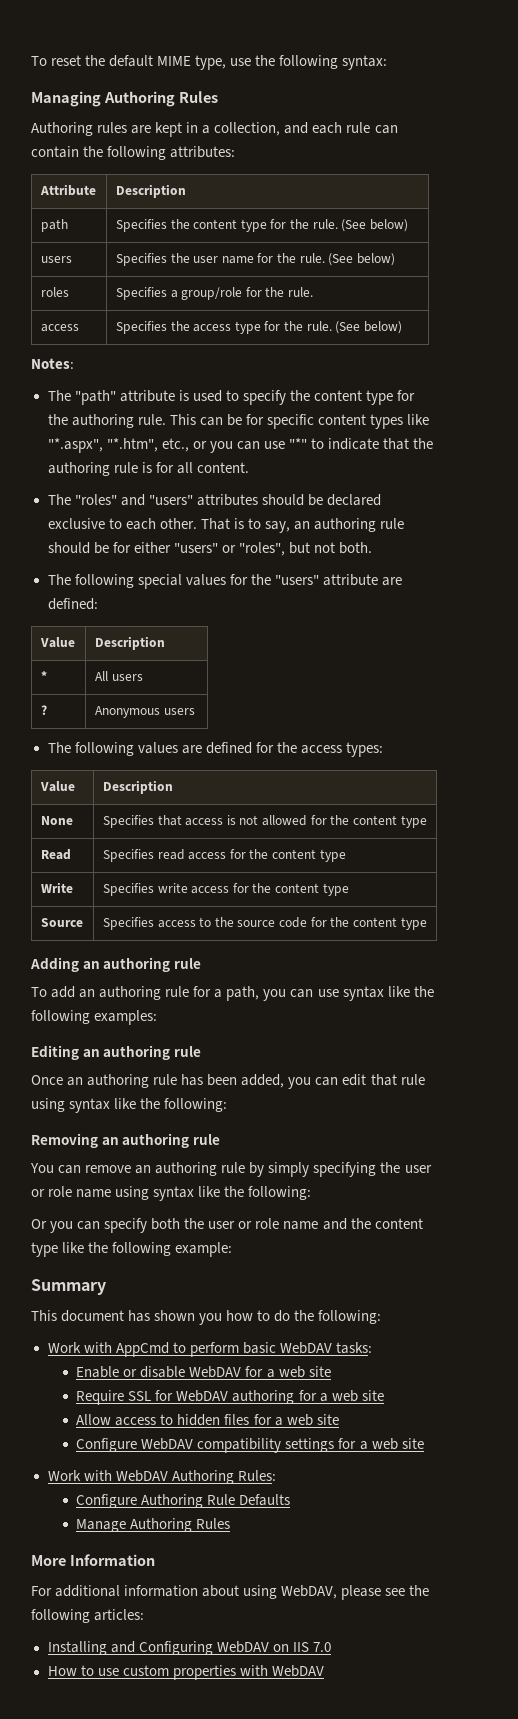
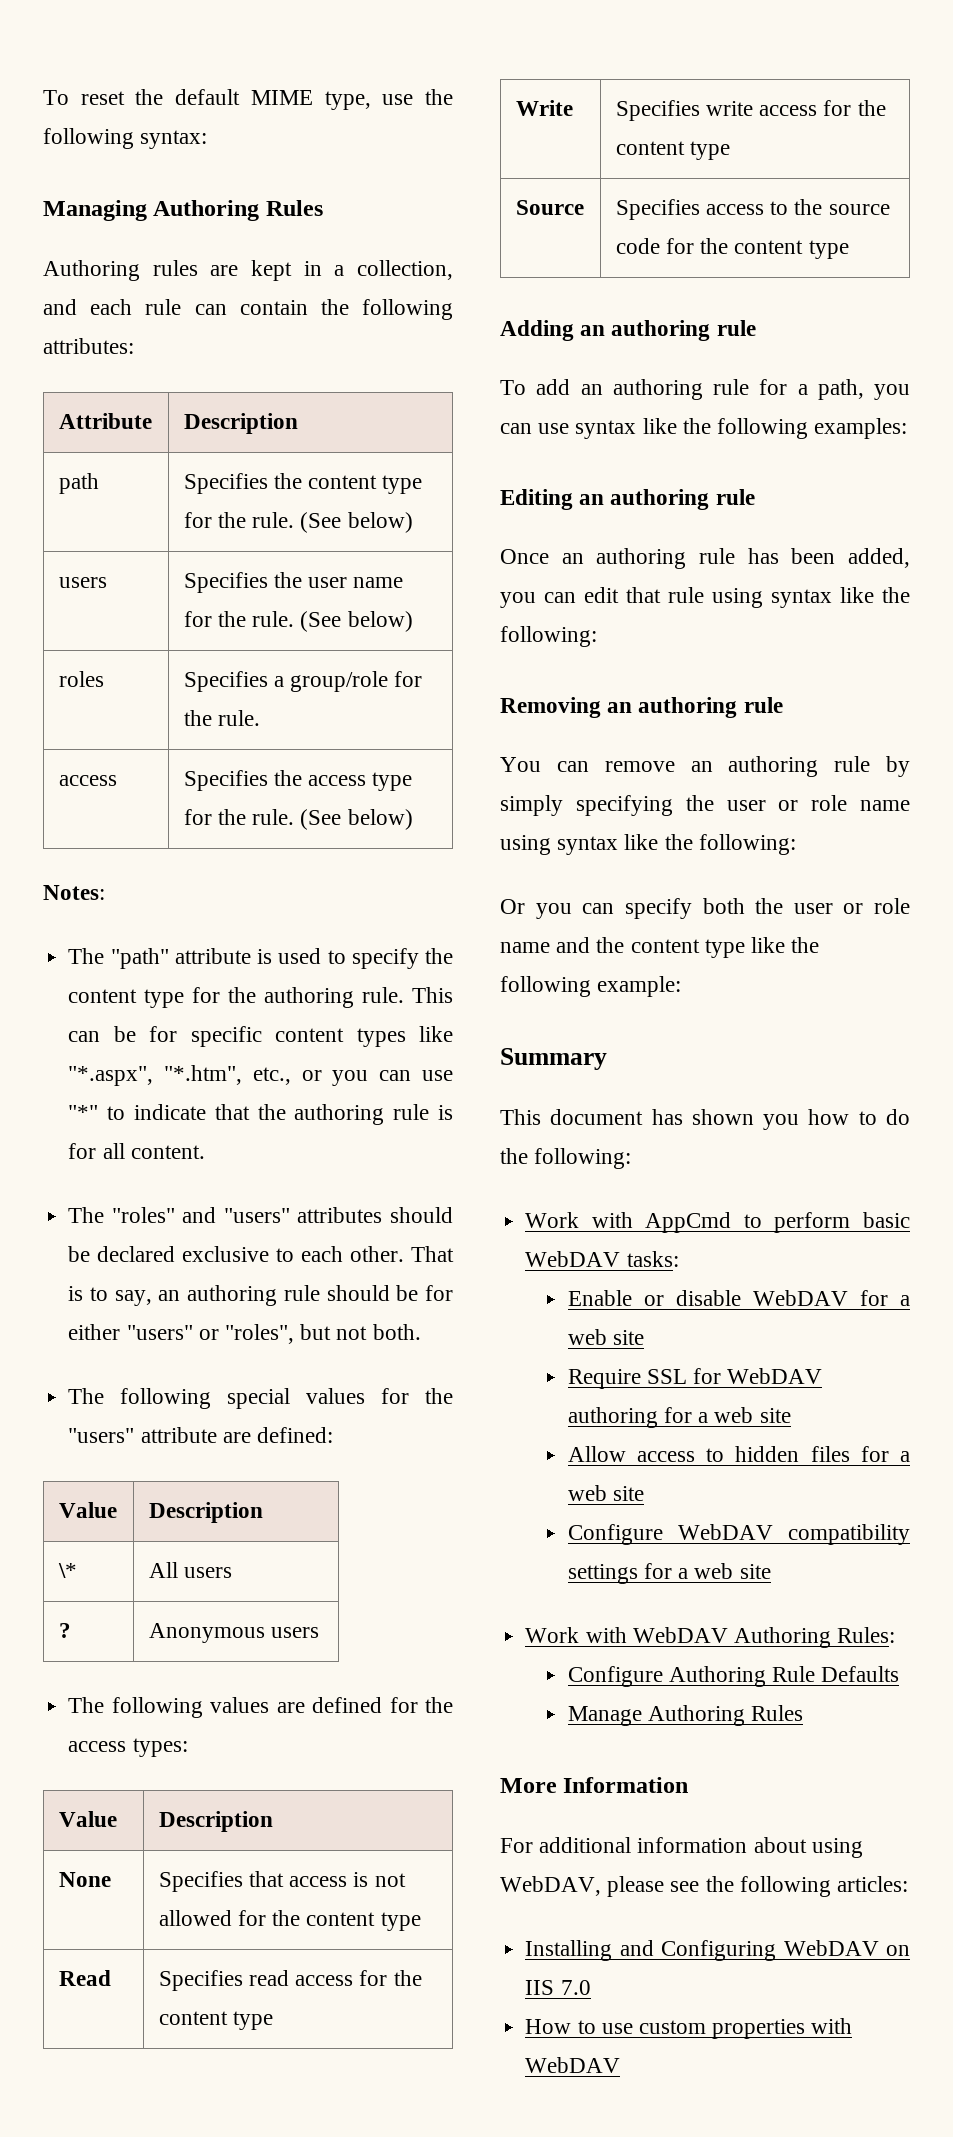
[40,671,47,681] * -> [57,1563,77,1578] \*

